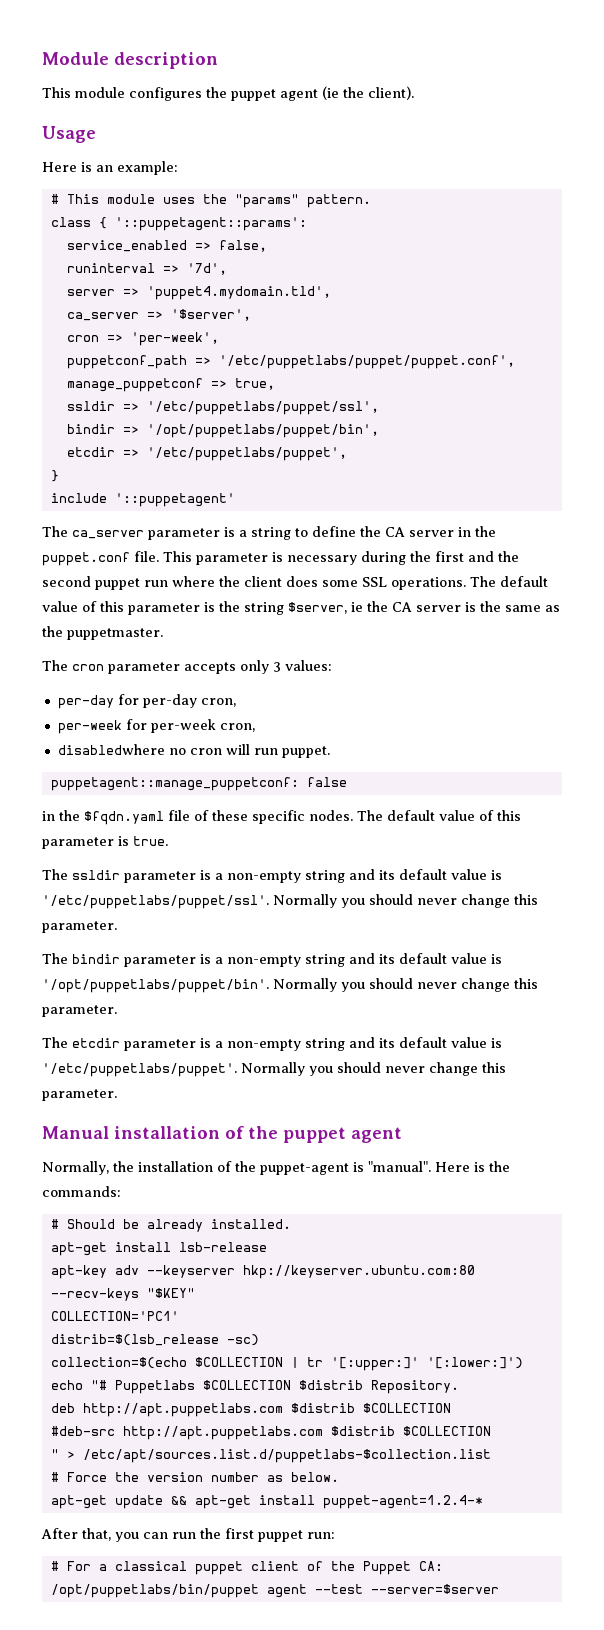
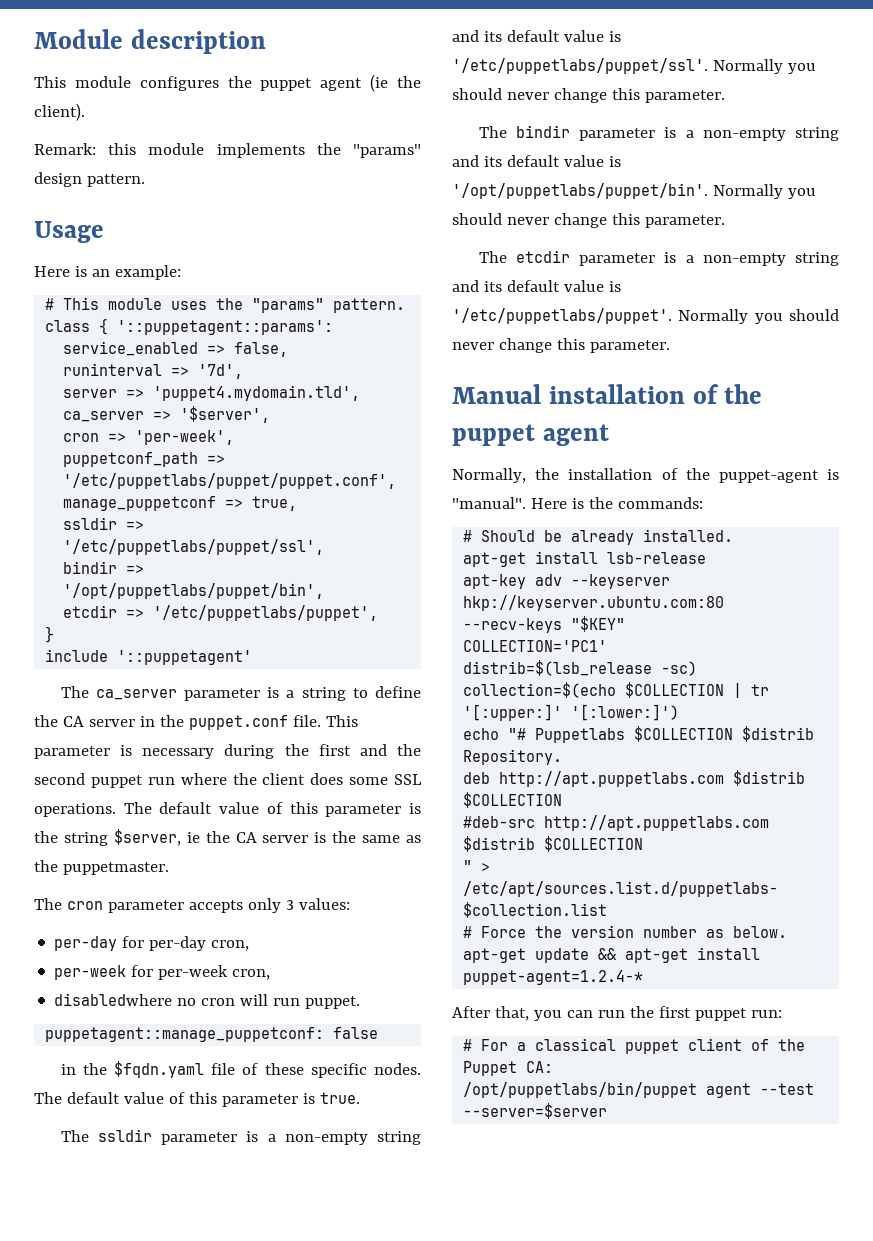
(414, 93) none -> [34,143,421,158] [34,172,145,187] // Remark: this module implements the "params" design pattern.

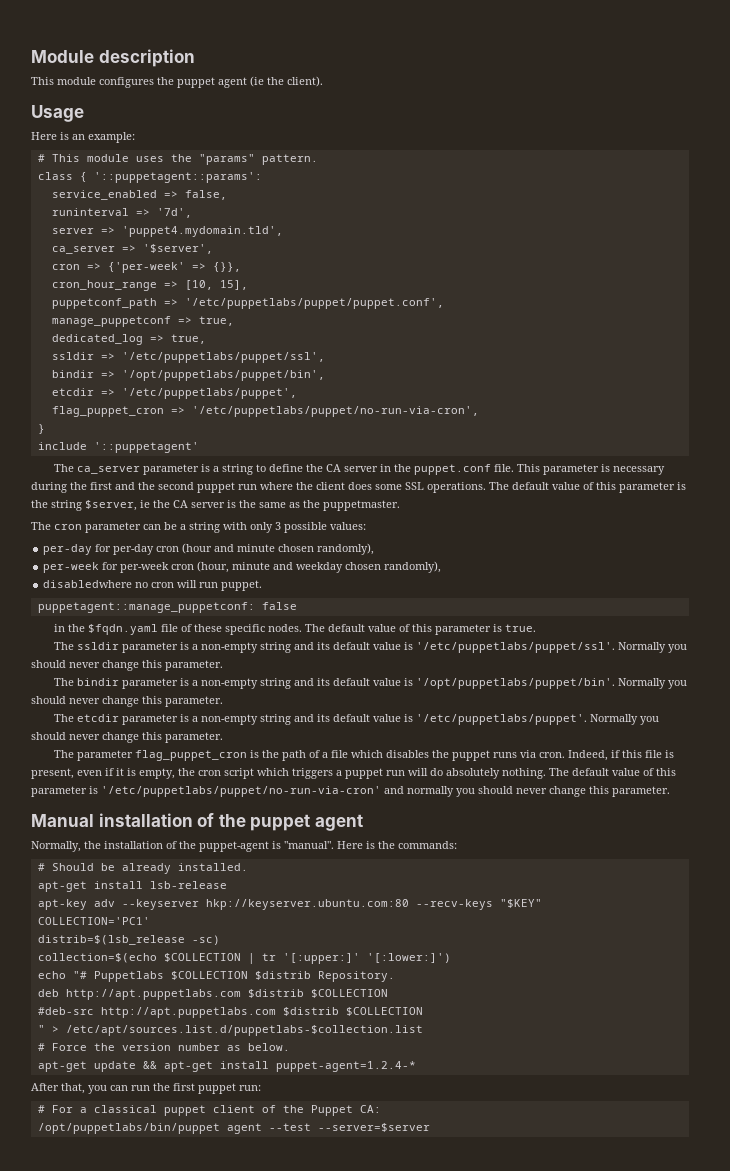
[34,143,421,158] [34,172,145,187] // Remark: this module implements the "params" design pattern. -> (323, 81) none
[135,430,235,445] 'per-week', -> [107,262,241,273] [51,280,248,291] {'per-week' => {}}, // cron_hour_range => [10, 15],
(298, 503) none -> [51,334,206,345] // dedicated_log => true,
(379, 613) none -> [51,406,479,417] // flag_puppet_cron => '/etc/puppetlabs/puppet/no-run-via-cron',
[188,900,243,913] accepts -> [143,522,247,533] can be a string with
(294, 905) none -> [284,522,327,533] possible
[211,940,250,951] [54,965,271,980] cron, // per-week for per-week cron, -> [156,543,375,555] [43,561,442,573] cron (hour and minute chosen randomly), // per-week for per-week cron (hour, minute and weekday chosen randomly),
(670, 346) none -> [53,750,674,761] [31,768,676,779] [31,786,670,797] // The parameter flag_puppet_cron is the path of a file which disables the puppet runs via cron. Indeed, if this file is present, even if it is empty, the cron script which triggers a puppet run will do absolutely nothing. The default value of this parameter is '/etc/puppetlabs/puppet/no-run-via-cron' and normally you should never change this parameter.

